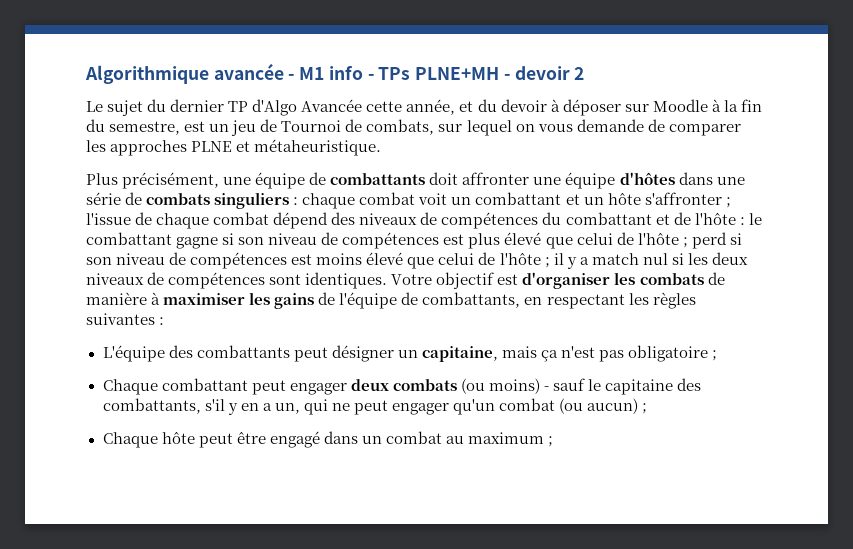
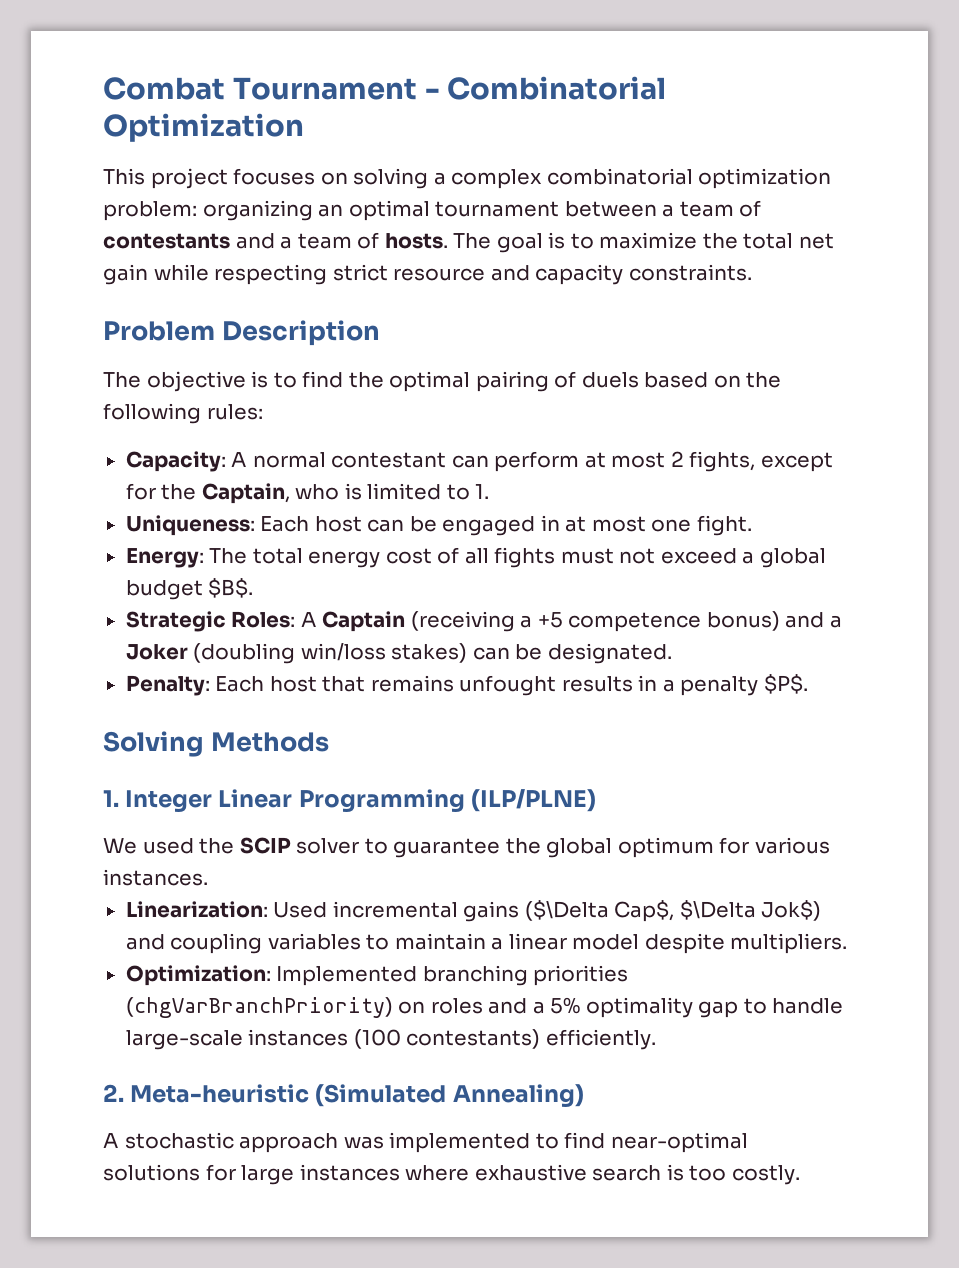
[85,63,585,84] [86,99,762,116] [86,119,741,136] [86,139,382,156] [86,172,745,189] [86,192,731,209] [86,212,762,229] [86,232,742,249] [86,252,748,269] [86,272,725,289] [86,292,696,309] [86,313,165,325] [102,345,718,362] [102,378,702,395] [102,398,648,415] [102,431,553,448] Algorithmique avancée - M1 info - TPs PLNE+MH - devoir 2 // Le sujet du dernier TP d'Algo Avancée cette année, et du devoir à déposer sur Moodle à la fin du semestre, est un jeu de Tournoi de combats, sur lequel on vous demande de comparer les approches PLNE et métaheuristique. // Plus précisément, une équipe de combattants doit affronter une équipe d'hôtes dans une série de combats singuliers : chaque combat voit un combattant et un hôte s'affronter ; l'issue de chaque combat dépend des niveaux de compétences du combattant et de l'hôte : le combattant gagne si son niveau de compétences est plus élevé que celui de l'hôte ; perd si son niveau de compétences est moins élevé que celui de l'hôte ; il y a match nul si les deux niveaux de compétences sont identiques. Votre objectif est d'organiser les combats de manière à maximiser les gains de l'équipe de combattants, en respectant les règles suivantes : // L'équipe des combattants peut désigner un capitaine, mais ça n'est pas obligatoire ; // Chaque combattant peut engager deux combats (ou moins) - sauf le capitaine des combattants, s'il y en a un, qui ne peut engager qu'un combat (ou aucun) ; // Chaque hôte peut être engagé dans un combat au maximum ; -> [103,76,667,100] [103,113,304,142] [103,168,832,189] [103,200,762,221] [103,232,834,253] [103,264,752,285] [103,320,380,346] [103,371,782,392] [103,403,263,424] [125,451,833,472] [125,483,490,504] [125,515,752,536] [125,547,826,568] [125,578,254,600] [125,611,842,632] [125,643,672,664] [125,674,808,696] [103,731,329,757] [103,789,596,813] [103,837,830,858] [103,869,208,886] [125,900,822,922] [125,933,848,954] [125,965,629,986] [125,997,844,1018] [125,1029,656,1050] [103,1084,584,1108] [103,1132,748,1153] [103,1164,800,1185] Combat Tournament - Combinatorial Optimization // This project focuses on solving a complex combinatorial optimization problem: organizing an optimal tournament between a team of contestants and a team of hosts. The goal is to maximize the total net gain while respecting strict resource and capacity constraints. // Problem Description // The objective is to find the optimal pairing of duels based on the following rules: // Capacity: A normal contestant can perform at most 2 fights, except for the Captain, who is limited to 1. // Uniqueness: Each host can be engaged in at most one fight. // Energy: The total energy cost of all fights must not exceed a global budget $B$. // Strategic Roles: A Captain (receiving a +5 competence bonus) and a Joker (doubling win/loss stakes) can be designated. // Penalty: Each host that remains unfought results in a penalty $P$. // Solving Methods // 1. Integer Linear Programming (ILP/PLNE) // We used the SCIP solver to guarantee the global optimum for various instances. // Linearization: Used incremental gains ($\Delta Cap$, $\Delta Jok$) and coupling variables to maintain a linear model despite multipliers. // Optimization: Implemented branching priorities (chgVarBranchPriority) on roles and a 5% optimality gap to handle large-scale instances (100 contestants) efficiently. // 2. Meta-heuristic (Simulated Annealing) // A stochastic approach was implemented to find near-optimal solutions for large instances where exhaustive search is too costly.

